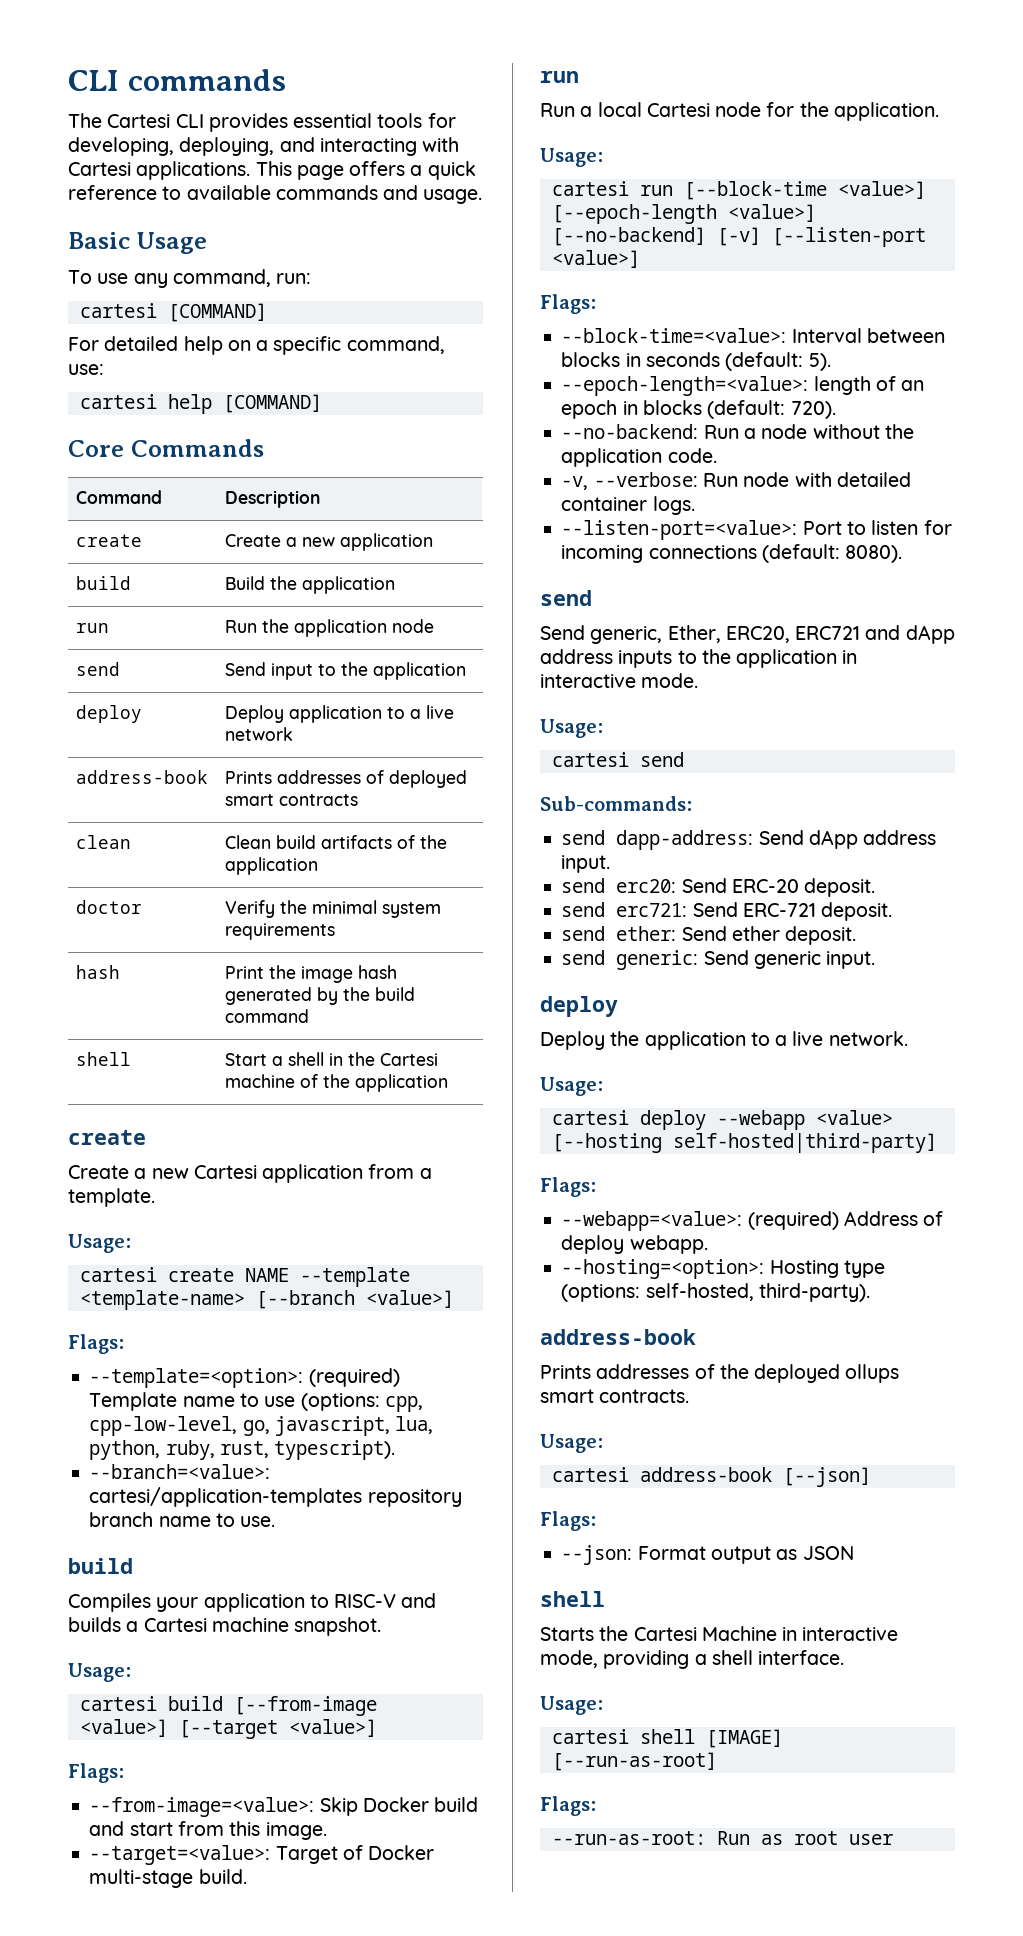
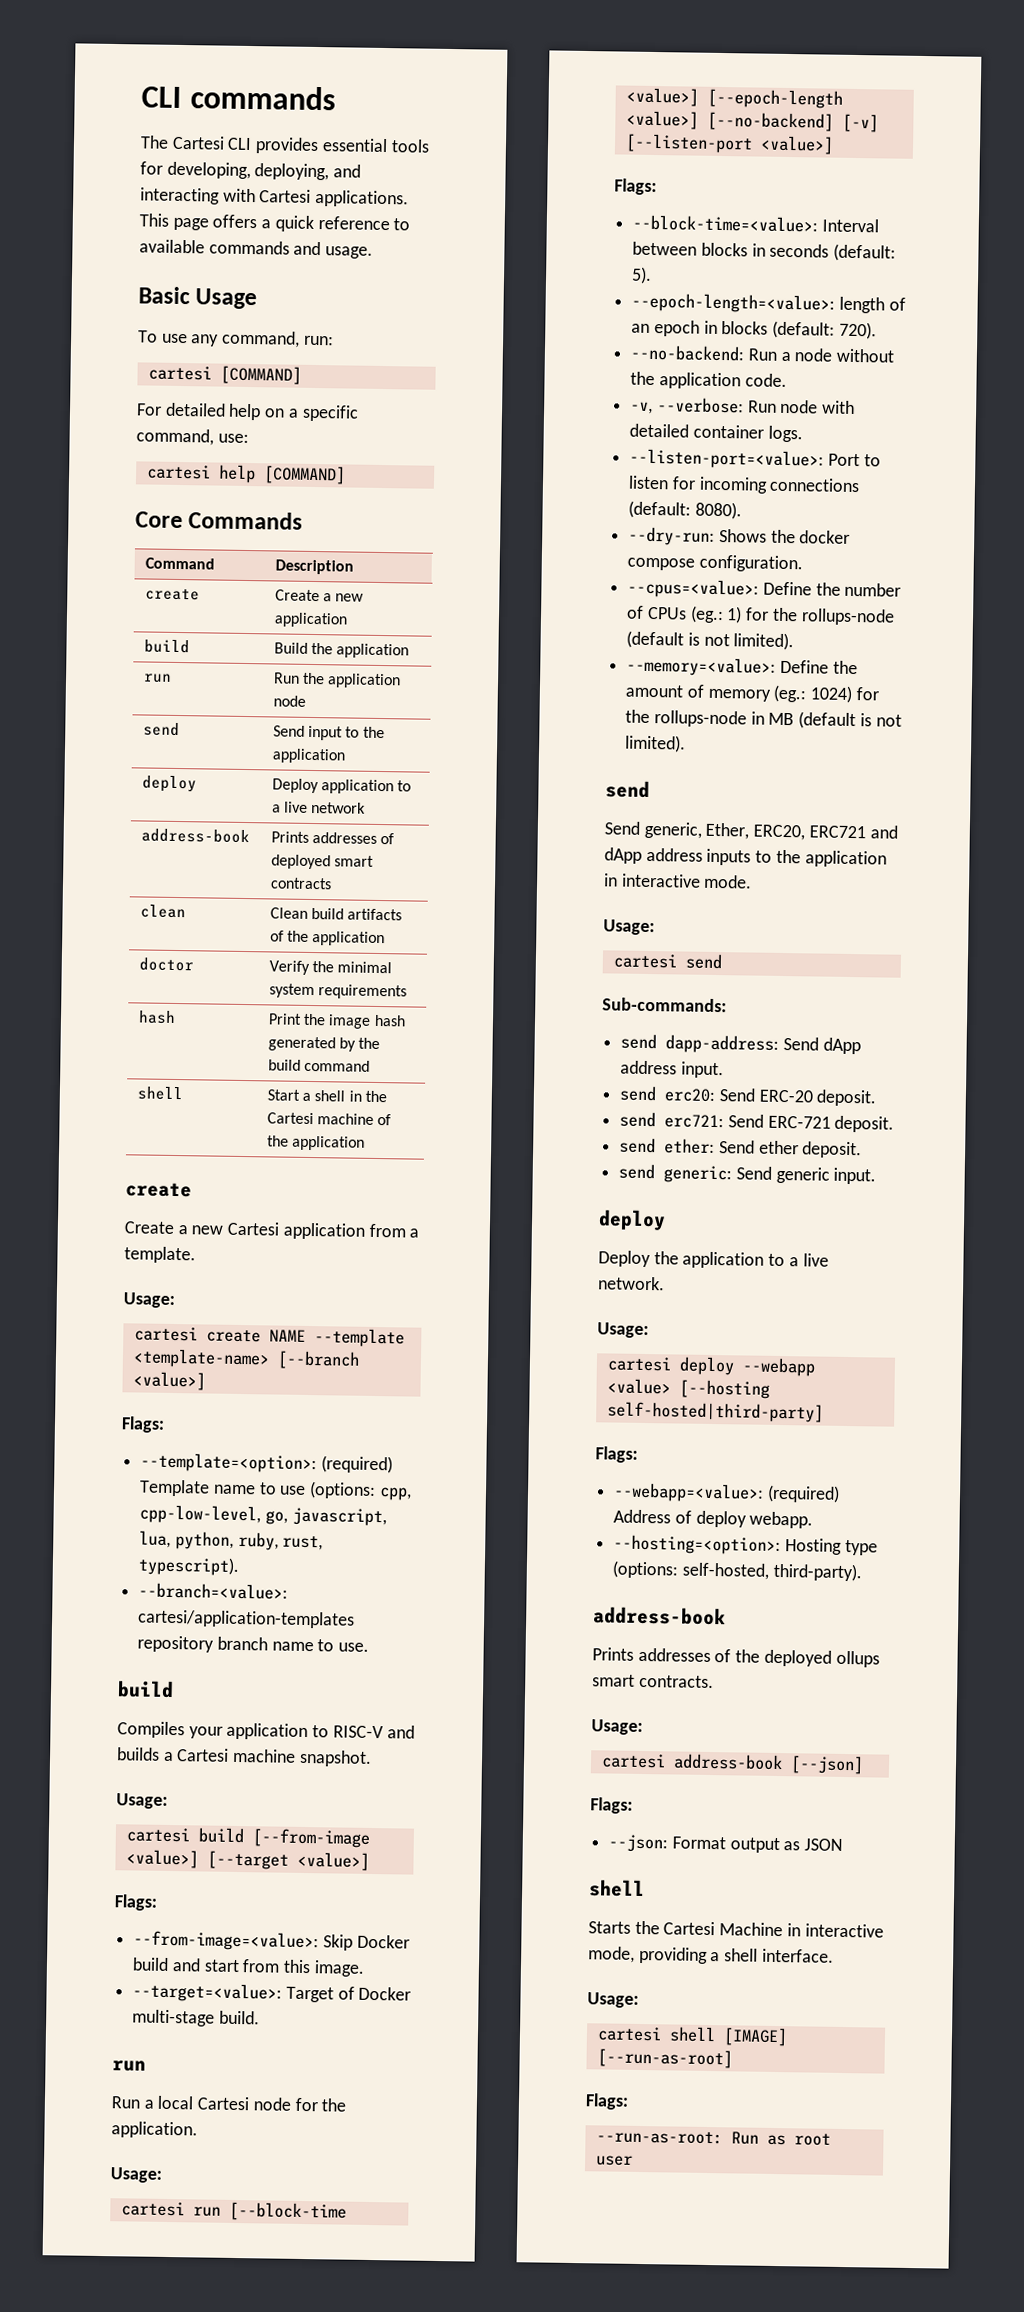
(903, 554) none -> [628,526,851,546] [627,554,803,573] [627,578,902,599] [626,605,895,626] [626,630,795,651] [626,656,858,677] [625,684,879,704] [625,709,902,730] [625,734,687,753] // --dry-run: Shows the docker compose configuration. // --cpus=<value>: Define the number of CPUs (eg.: 1) for the rollups-node (default is not limited). // --memory=<value>: Define the amount of memory (eg.: 1024) for the rollups-node in MB (default is not limited).

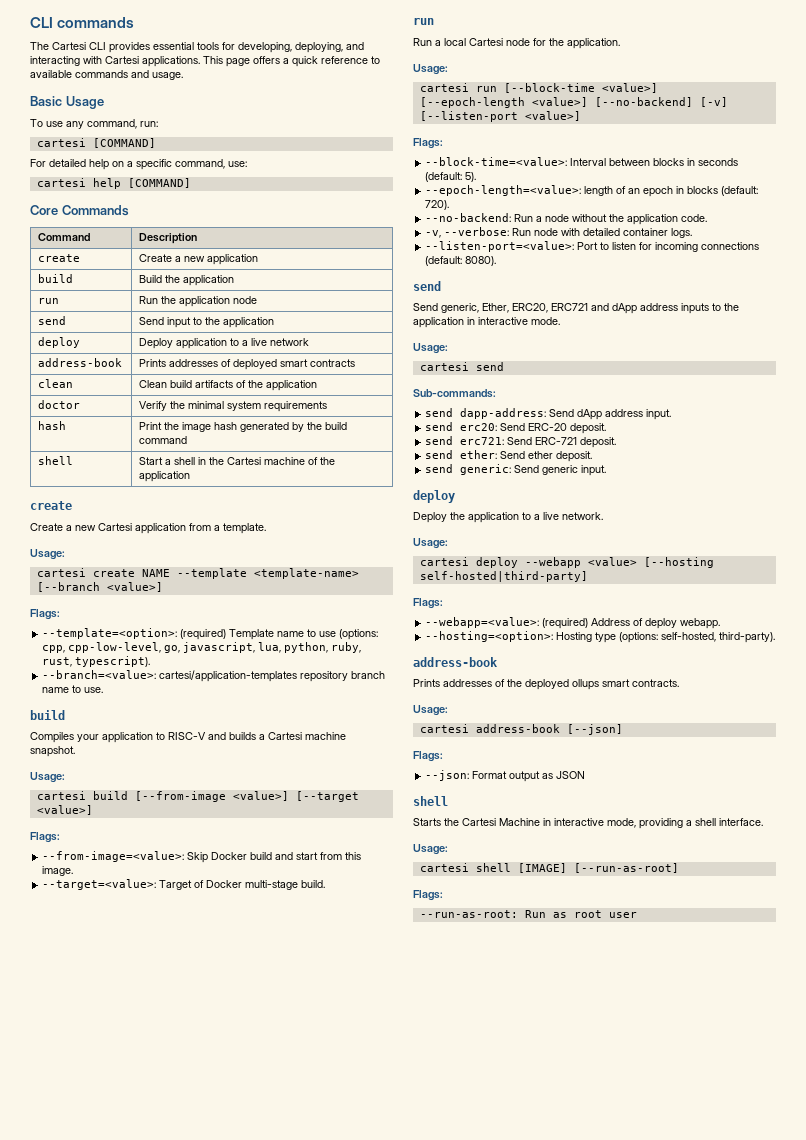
[628,526,851,546] [627,554,803,573] [627,578,902,599] [626,605,895,626] [626,630,795,651] [626,656,858,677] [625,684,879,704] [625,709,902,730] [625,734,687,753] // --dry-run: Shows the docker compose configuration. // --cpus=<value>: Define the number of CPUs (eg.: 1) for the rollups-node (default is not limited). // --memory=<value>: Define the amount of memory (eg.: 1024) for the rollups-node in MB (default is not limited). -> (497, 261) none

